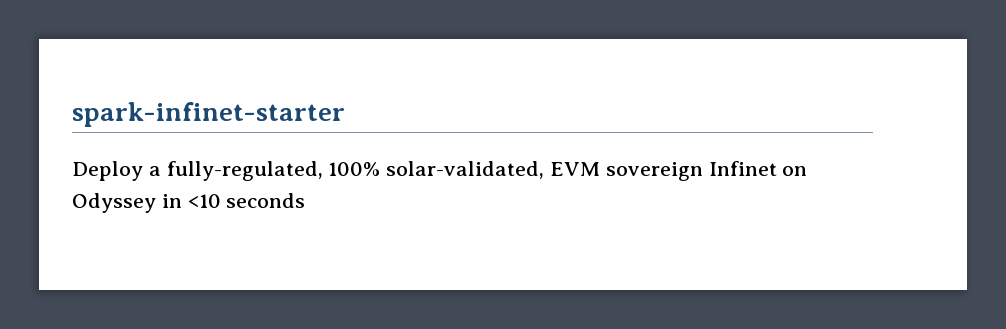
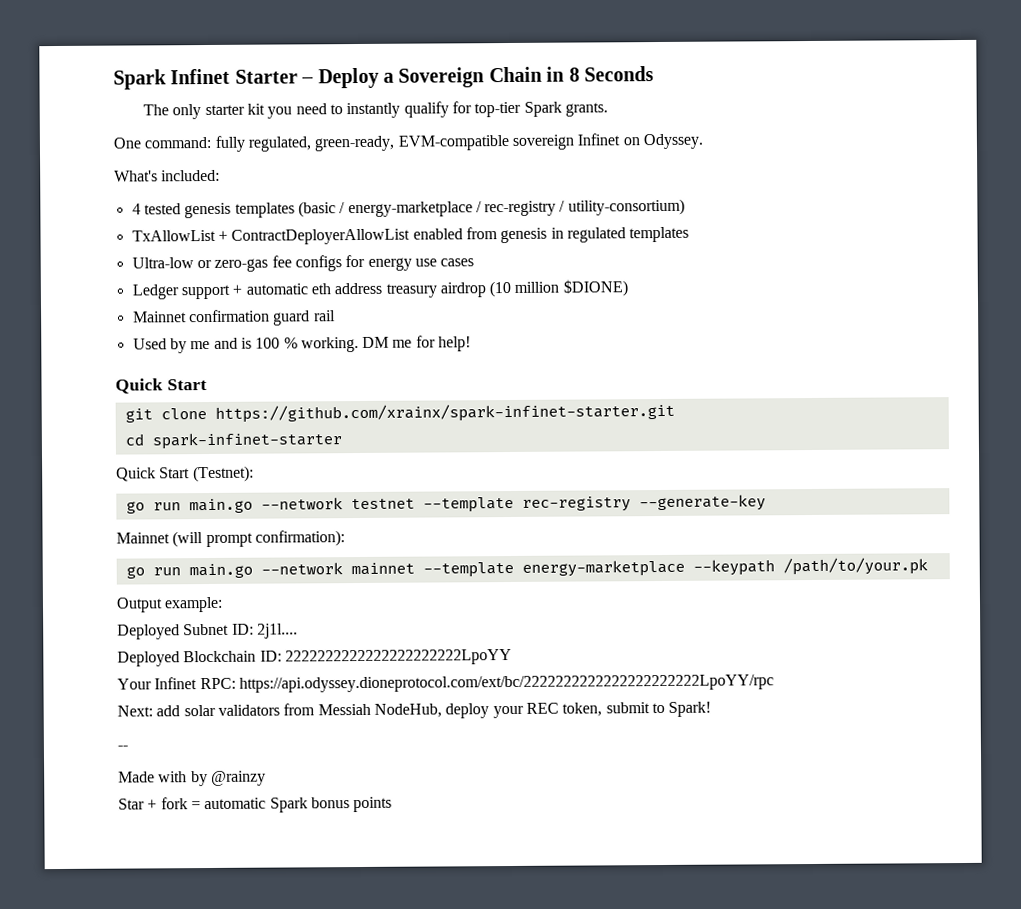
[72,102,345,127] [72,161,808,181] [72,193,306,213] spark-infinet-starter // Deploy a fully-regulated, 100% solar-validated, EVM sovereign Infinet on Odyssey in <10 seconds -> [113,66,654,90] [143,101,608,120] [113,133,703,152] [114,169,221,182] [131,198,685,219] [131,226,690,245] [131,254,475,272] [131,279,628,300] [132,309,336,326] [132,335,472,354] [115,378,207,394] [124,402,675,423] [124,432,342,450] [116,465,254,483] [125,494,766,514] [116,530,345,548] [125,557,928,579] [116,596,224,613] [117,623,298,640] [117,648,512,667] [117,674,774,693] [117,701,712,719] [117,745,128,750] [118,770,266,787] [118,796,393,813] Spark Infinet Starter – Deploy a Sovereign Chain in 8 Seconds // The only starter kit you need to instantly qualify for top-tier Spark grants. // One command: fully regulated, green-ready, EVM-compatible sovereign Infinet on Odyssey. // What's included: // 4 tested genesis templates (basic / energy-marketplace / rec-registry / utility-consortium) // TxAllowList + ContractDeployerAllowList enabled from genesis in regulated templates // Ultra-low or zero-gas fee configs for energy use cases // Ledger support + automatic eth address treasury airdrop (10 million $DIONE) // Mainnet confirmation guard rail // Used by me and is 100 % working. DM me for help! // Quick Start // git clone https://github.com/xrainx/spark-infinet-starter.git // cd spark-infinet-starter // Quick Start (Testnet): // go run main.go --network testnet --template rec-registry --generate-key // Mainnet (will prompt confirmation): // go run main.go --network mainnet --template energy-marketplace --keypath /path/to/your.pk // Output example: // Deployed Subnet ID: 2j1l.... // Deployed Blockchain ID: 2222222222222222222222LpoYY // Your Infinet RPC: https://api.odyssey.dioneprotocol.com/ext/bc/2222222222222222222222LpoYY/rpc // Next: add solar validators from Messiah NodeHub, deploy your REC token, submit to Spark! // -- // Made with by @rainzy // Star + fork = automatic Spark bonus points

